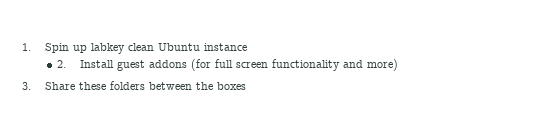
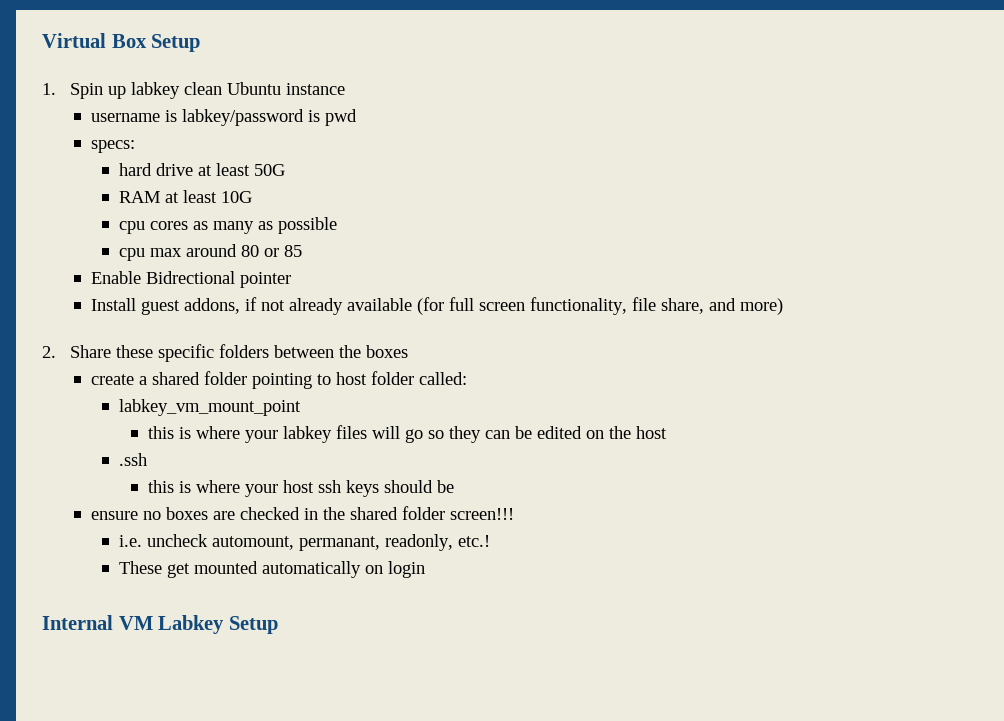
(22, 47) none -> [42,33,201,52] Virtual Box Setup //
[57,59,341,71] 2. Install guest addons (for full screen functionality -> [90,109,357,126] [90,140,135,153] [119,163,286,176] [119,190,253,203] [119,217,338,234] [119,244,303,261] [90,271,291,288] [90,297,704,315] username is labkey/password is pwd // specs: // hard drive at least 50G // RAM at least 10G // cpu cores as many as possible // cpu max around 80 or 85 // Enable Bidrectional pointer // Install guest addons, if not already available (for full screen functionality, file share,
[22,82,31,90] 3. -> [42,346,56,358] 2.
(106, 86) none -> [158,344,215,362] specific
(246, 86) none -> [90,371,467,389] [119,399,302,416] [147,425,667,443] [119,453,148,466] [147,480,454,497] [90,506,514,520] [119,534,491,551] [119,561,426,578] [42,615,278,634] // create a shared folder pointing to host folder called: // labkey_vm_mount_point // this is where your labkey files will go so they can be edited on the host // .ssh // this is where your host ssh keys should be // ensure no boxes are checked in the shared folder screen!!! // i.e. uncheck automount, permanant, readonly, etc.! // These get mounted automatically on login // Internal VM Labkey Setup

